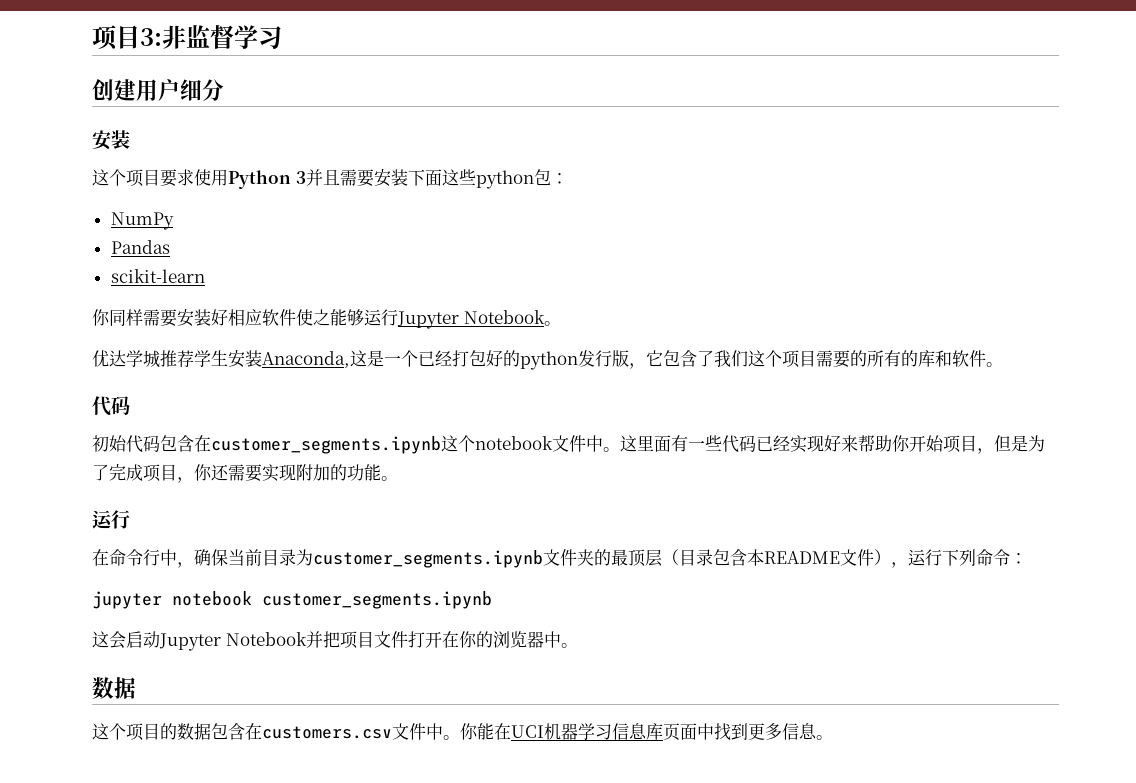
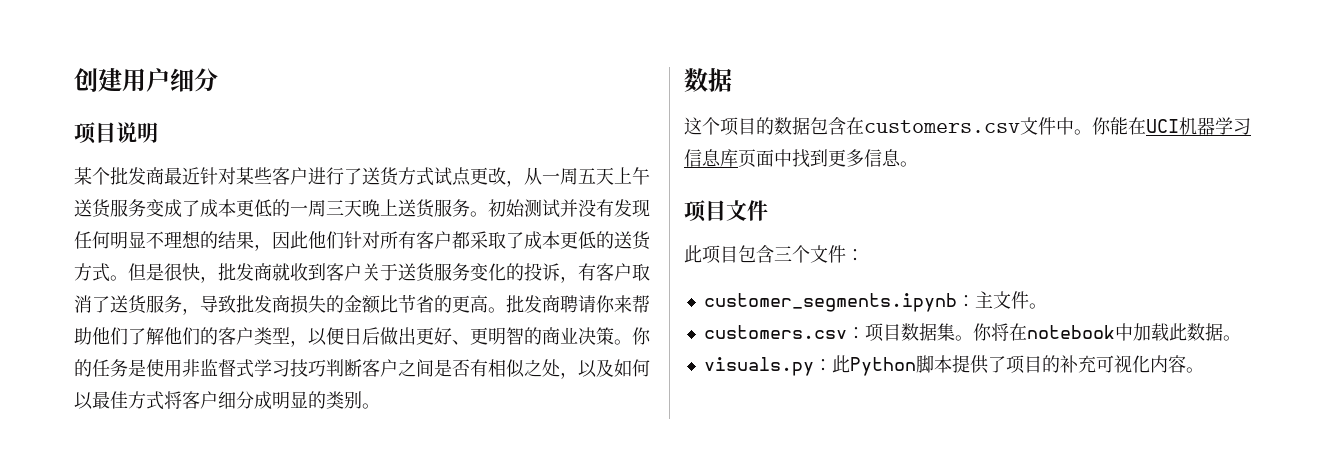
[92,25,282,50] 项目3:非监督学习 // -> (74, 80) none
[92,130,130,150] [92,169,568,189] [110,212,174,230] [110,240,170,254] [110,269,205,283] [92,309,561,329] [92,350,1003,370] [92,396,130,416] [92,435,1045,454] [92,464,398,483] [92,510,130,529] [92,549,1027,568] [92,591,492,609] [92,631,561,651] 安装 // 这个项目要求使用Python 3并且需要安装下面这些python包： // NumPy // Pandas // scikit-learn // 你同样需要安装好相应软件使之能够运行Jupyter Notebook。 // 优达学城推荐学生安装Anaconda,这是一个已经打包好的python发行版，它包含了我们这个项目需要的所有的库和软件。 // 代码 // 初始代码包含在customer_segments.ipynb这个notebook文件中。这里面有一些代码已经实现好来帮助你开始项目，但是为了完成项目，你还需要实现附加的功能。 // 运行 // 在命令行中，确保当前目录为customer_segments.ipynb文件夹的最顶层（目录包含本README文件），运行下列命令： // jupyter notebook customer_segments.ipynb // 这会启动Jupyter Notebook并把项目文件打开在你的浏览器中 -> [74,122,158,144] [74,167,650,187] [74,199,650,218] [74,230,651,251] [74,263,650,283] [74,295,650,315] [74,327,651,347] [74,359,650,379] [74,391,362,410] 项目说明 // 某个批发商最近针对某些客户进行了送货方式试点更改，从一周五天上午送货服务变成了成本更低的一周三天晚上送货服务。初始测试并没有发现任何明显不理想的结果，因此他们针对所有客户都采取了成本更低的送货方式。但是很快，批发商就收到客户关于送货服务变化的投诉，有客户取消了送货服务，导致批发商损失的金额比节省的更高。批发商聘请你来帮助他们了解他们的客户类型，以便日后做出更好、更明智的商业决策。你的任务是使用非监督式学习技巧判断客户之间是否有相似之处，以及如何以最佳方式将客户细分成明显的类别
(833, 737) none -> [684,200,768,222] [684,245,864,264] [703,291,1047,312] [703,323,1241,342] [703,355,1204,376] // 项目文件 // 此项目包含三个文件： // customer_segments.ipynb：主文件。 // customers.csv：项目数据集。你将在notebook中加载此数据。 // visuals.py：此Python脚本提供了项目的补充可视化内容。

